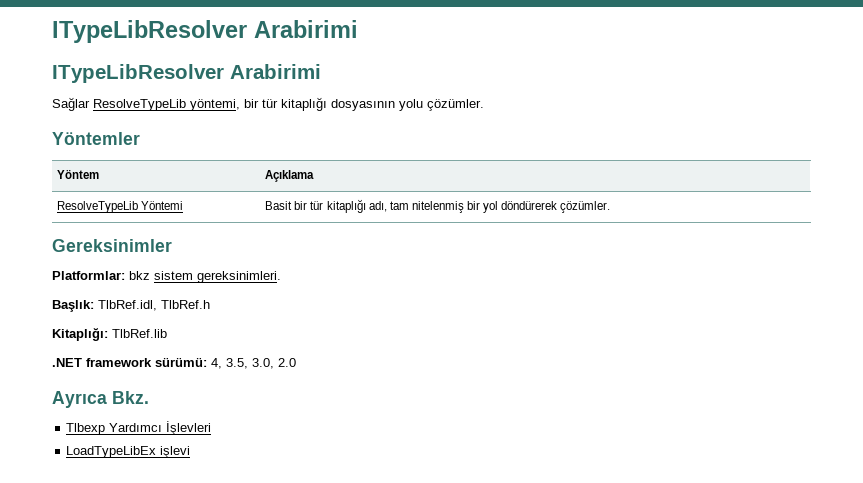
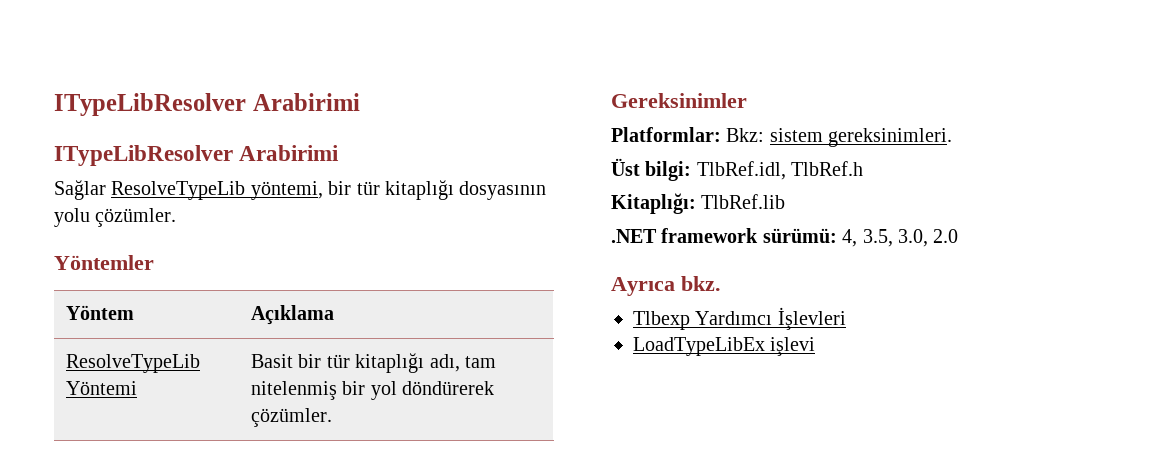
[129,271,150,280] bkz -> [726,128,765,142] Bkz:
[52,300,94,312] Başlık: -> [611,158,692,181] Üst bilgi:
[112,391,149,404] Bkz. -> [681,276,721,291] bkz.

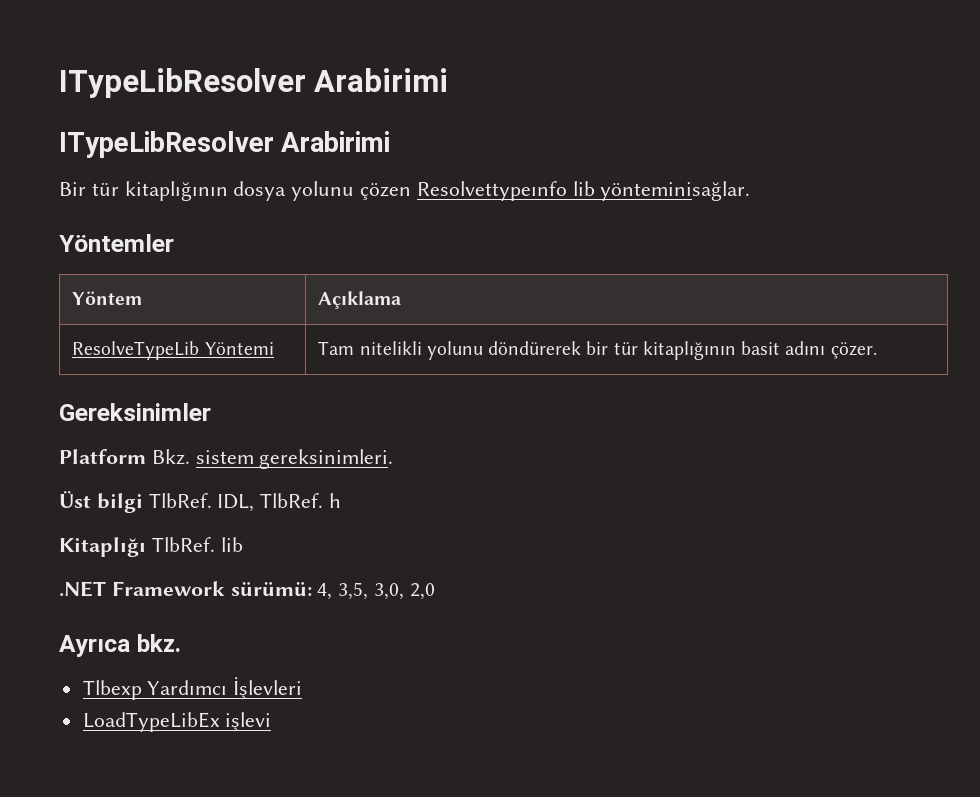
[54,180,547,200] [54,208,177,227] Sağlar ResolveTypeLib yöntemi, bir tür kitaplığı dosyasının yolu çözümler. -> [59,181,751,201] Bir tür kitaplığının dosya yolunu çözen Resolvettypeınfo lib yönteminisağlar.
[251,353,497,373] [251,381,495,400] [251,408,333,427] Basit bir tür kitaplığı adı, tam nitelenmiş bir yol döndürerek çözümler. -> [318,341,877,360] Tam nitelikli yolunu döndürerek bir tür kitaplığının basit adını çözer.
[611,127,765,142] Platformlar: Bkz: -> [59,449,190,465] Platform Bkz.
[645,161,864,181] [611,193,786,214] bilgi: TlbRef.idl, TlbRef.h // Kitaplığı: TlbRef.lib -> [96,493,342,513] [59,537,243,557] bilgi TlbRef. IDL, TlbRef. h // Kitaplığı TlbRef. lib
[661,228,759,243] framework -> [111,581,225,596] Framework
[862,229,959,247] 3.5, 3.0, 2.0 -> [338,582,435,600] 3,5, 3,0, 2,0

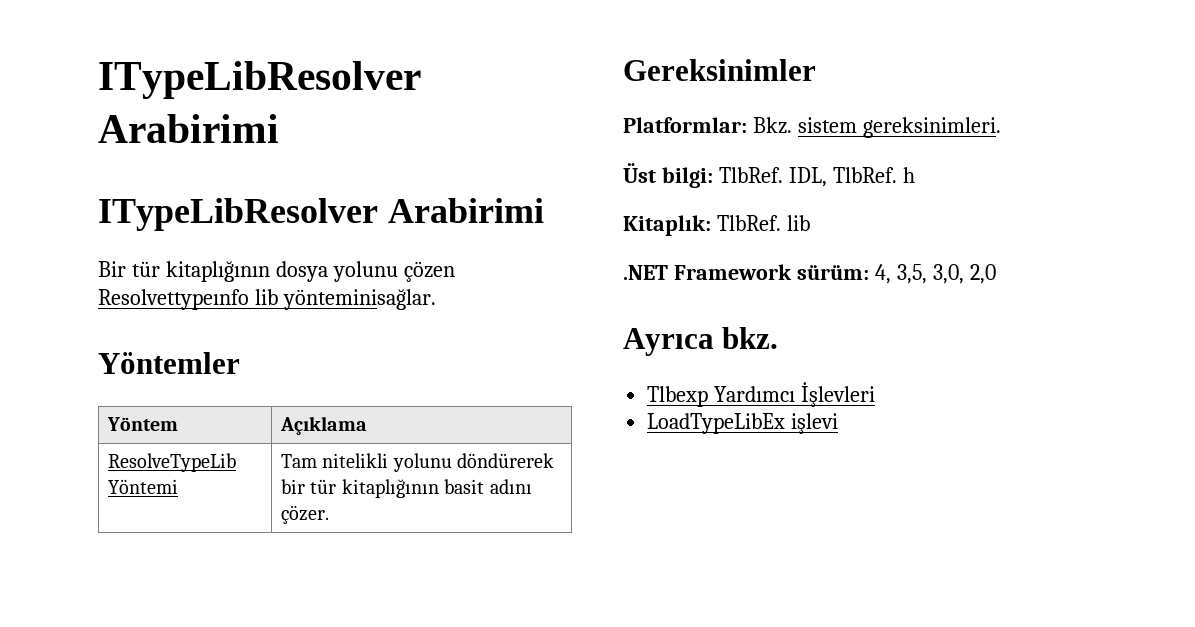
[59,449,146,464] Platform -> [623,117,747,133] Platformlar:
[96,493,143,513] bilgi -> [661,167,713,188] bilgi:
[59,537,146,557] Kitaplığı -> [623,215,711,236] Kitaplık:
[230,582,312,596] sürümü: -> [796,265,869,280] sürüm:

